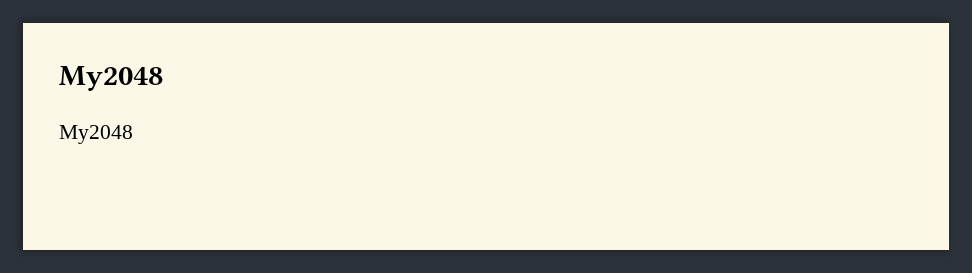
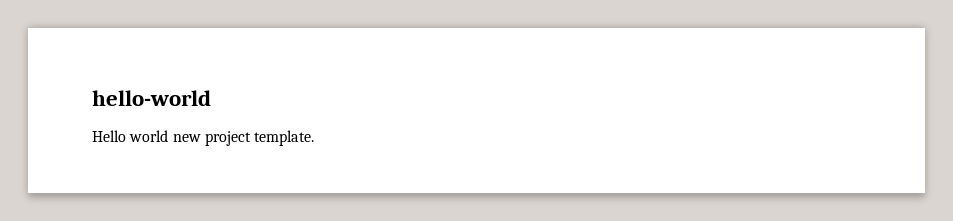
[59,66,163,91] [59,125,133,144] My2048 // My2048 -> [92,90,211,106] [92,130,315,146] hello-world // Hello world new project template.

